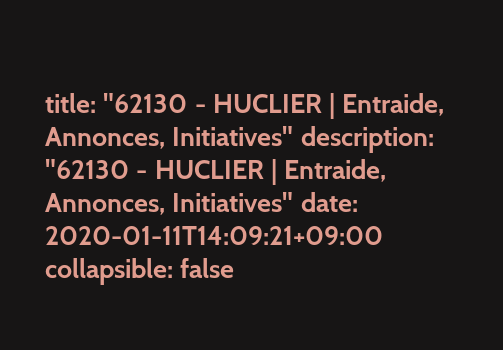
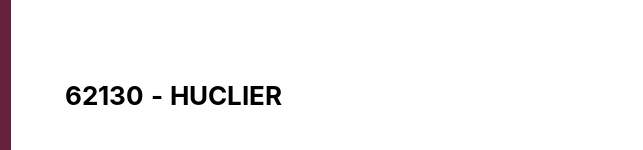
[45,93,445,119] [45,126,434,153] [45,159,387,185] [45,192,358,215] [45,226,383,245] [45,258,235,285] title: "62130 - HUCLIER | Entraide, Annonces, Initiatives" description: "62130 - HUCLIER | Entraide, Annonces, Initiatives" date: 2020-01-11T14:09:21+09:00 collapsible: false -> [65,86,283,105] 62130 - HUCLIER

